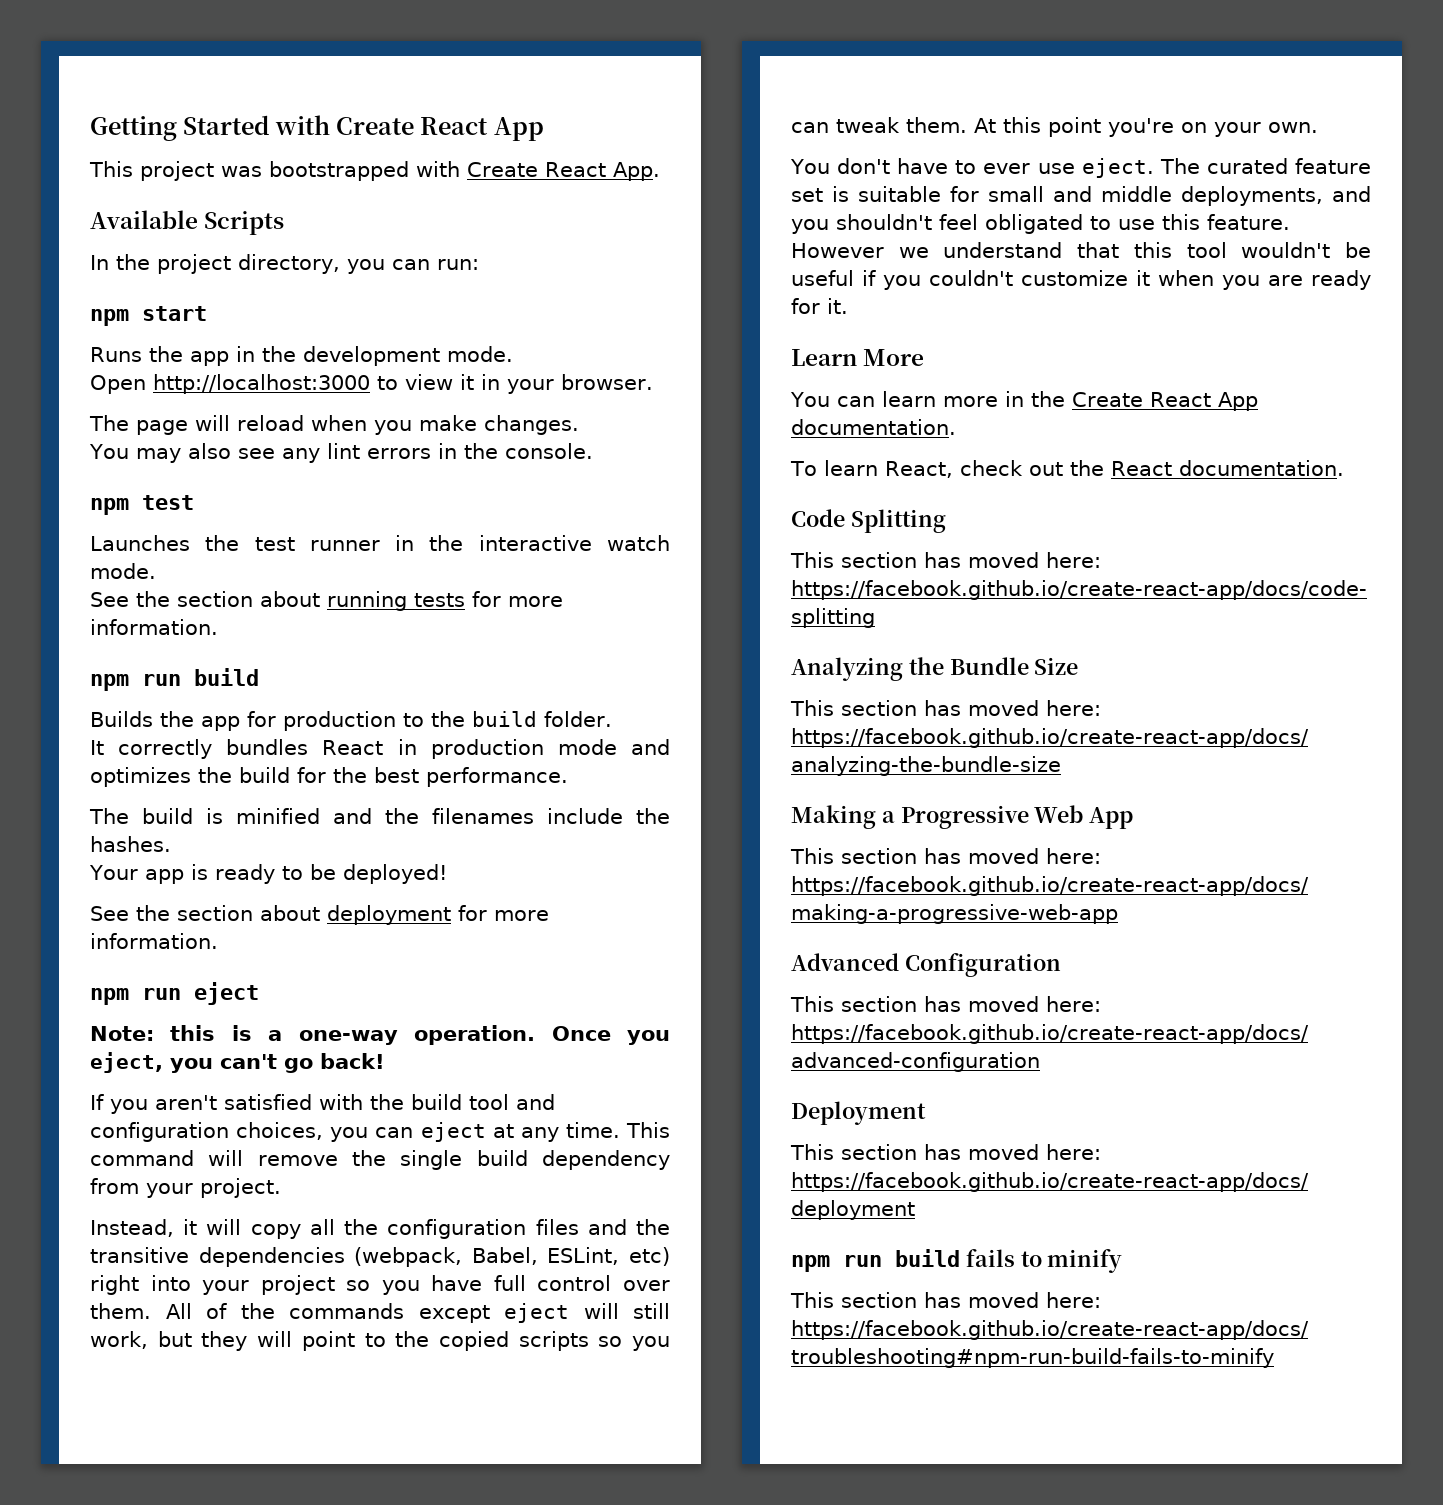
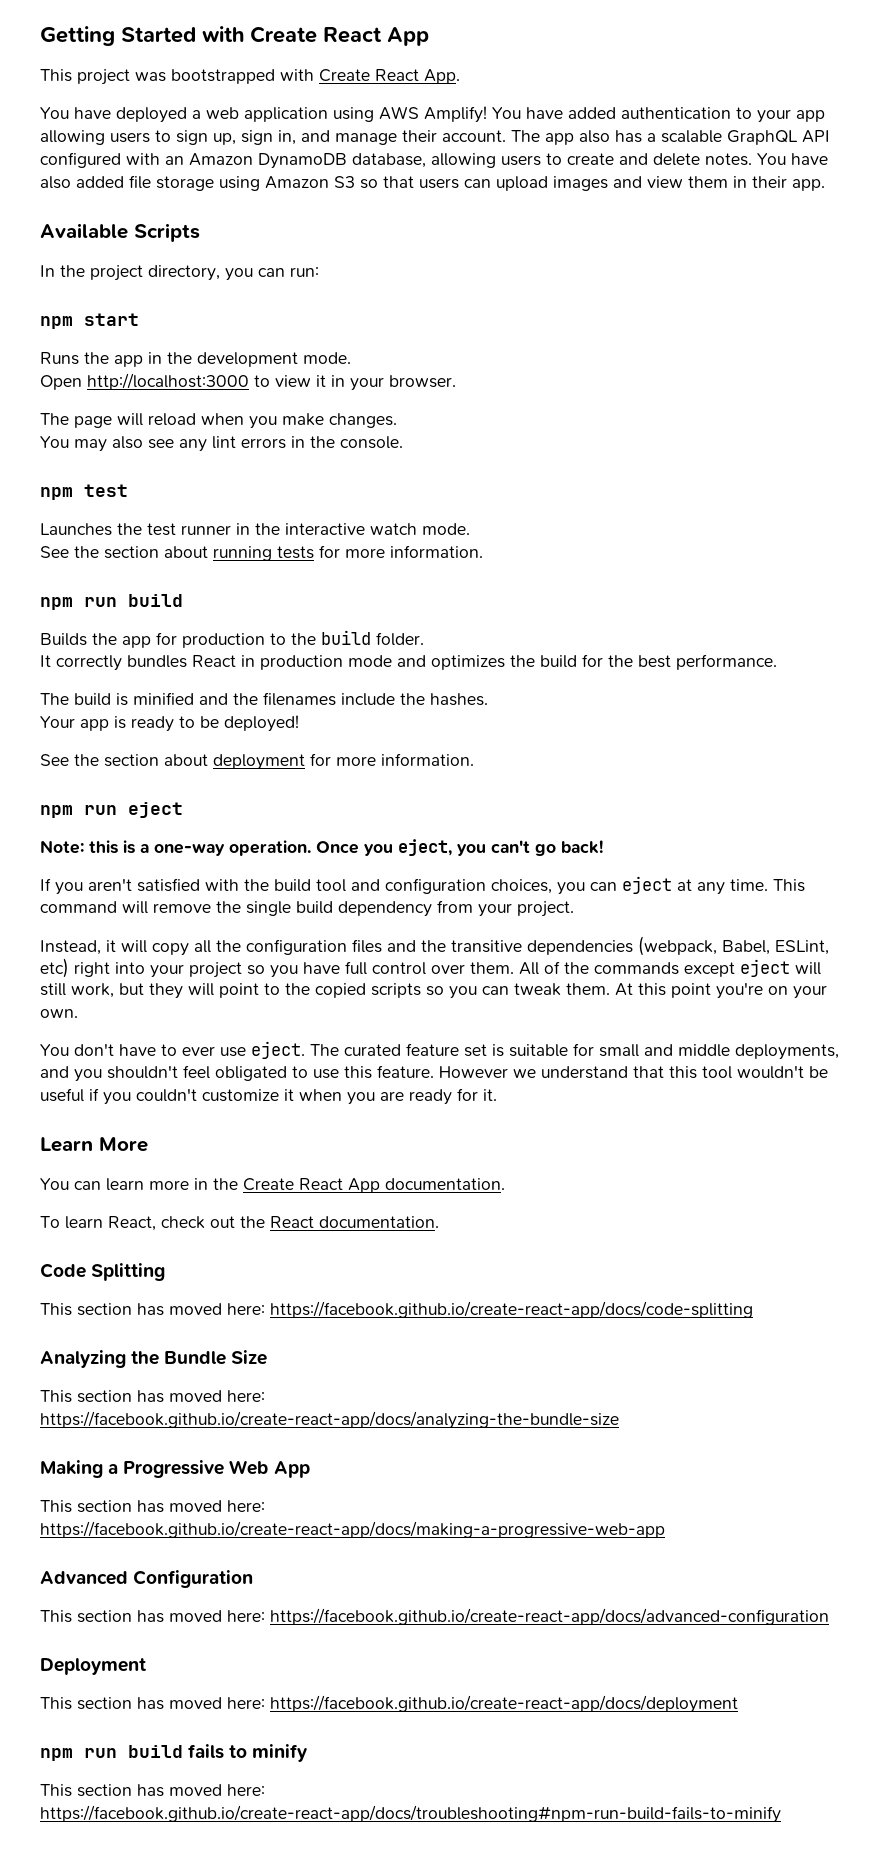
(660, 171) none -> [40,106,825,123] [40,130,830,145] [40,152,828,169] [40,175,825,191] // You have deployed a web application using AWS Amplify! You have added authentication to your app allowing users to sign up, sign in, and manage their account. The app also has a scalable GraphQL API configured with an Amazon DynamoDB database, allowing users to create and delete notes. You have also added file storage using Amazon S3 so that users can upload images and view them in their app.

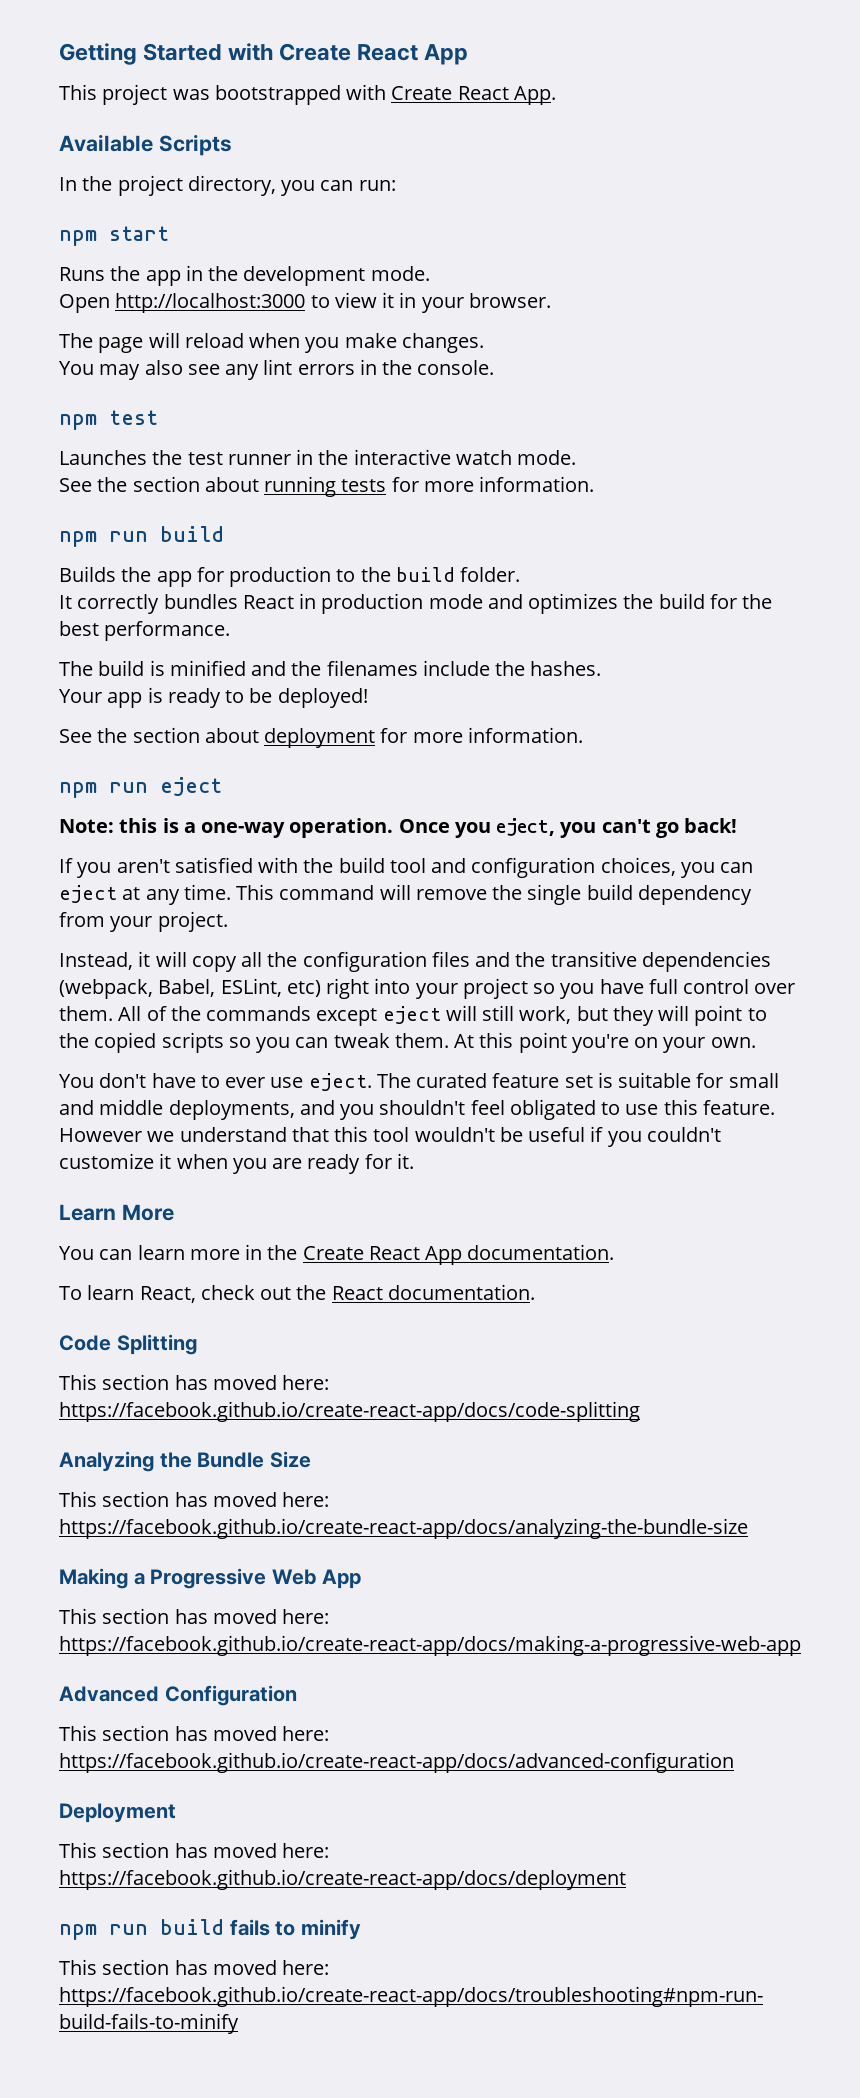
[40,106,825,123] [40,130,830,145] [40,152,828,169] [40,175,825,191] // You have deployed a web application using AWS Amplify! You have added authentication to your app allowing users to sign up, sign in, and manage their account. The app also has a scalable GraphQL API configured with an Amazon DynamoDB database, allowing users to create and delete notes. You have also added file storage using Amazon S3 so that users can upload images and view them in their app. -> (556, 95) none

